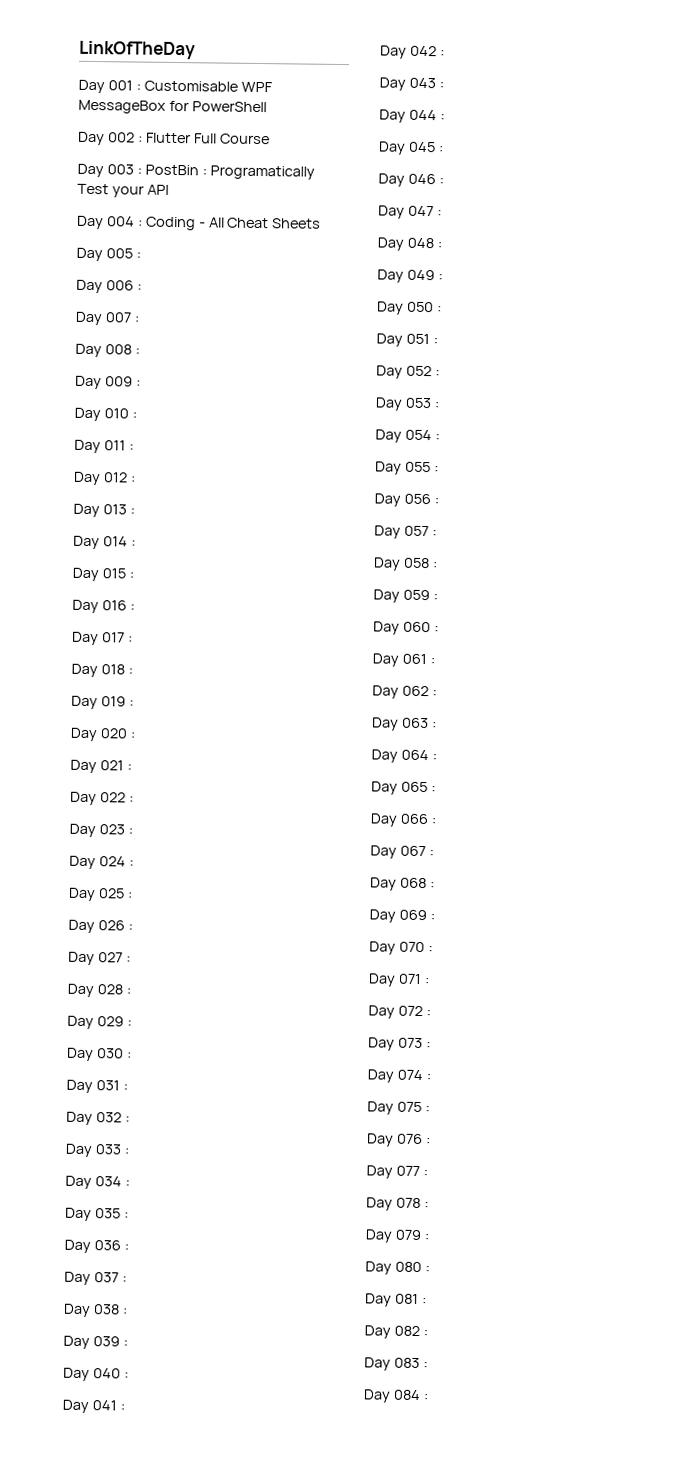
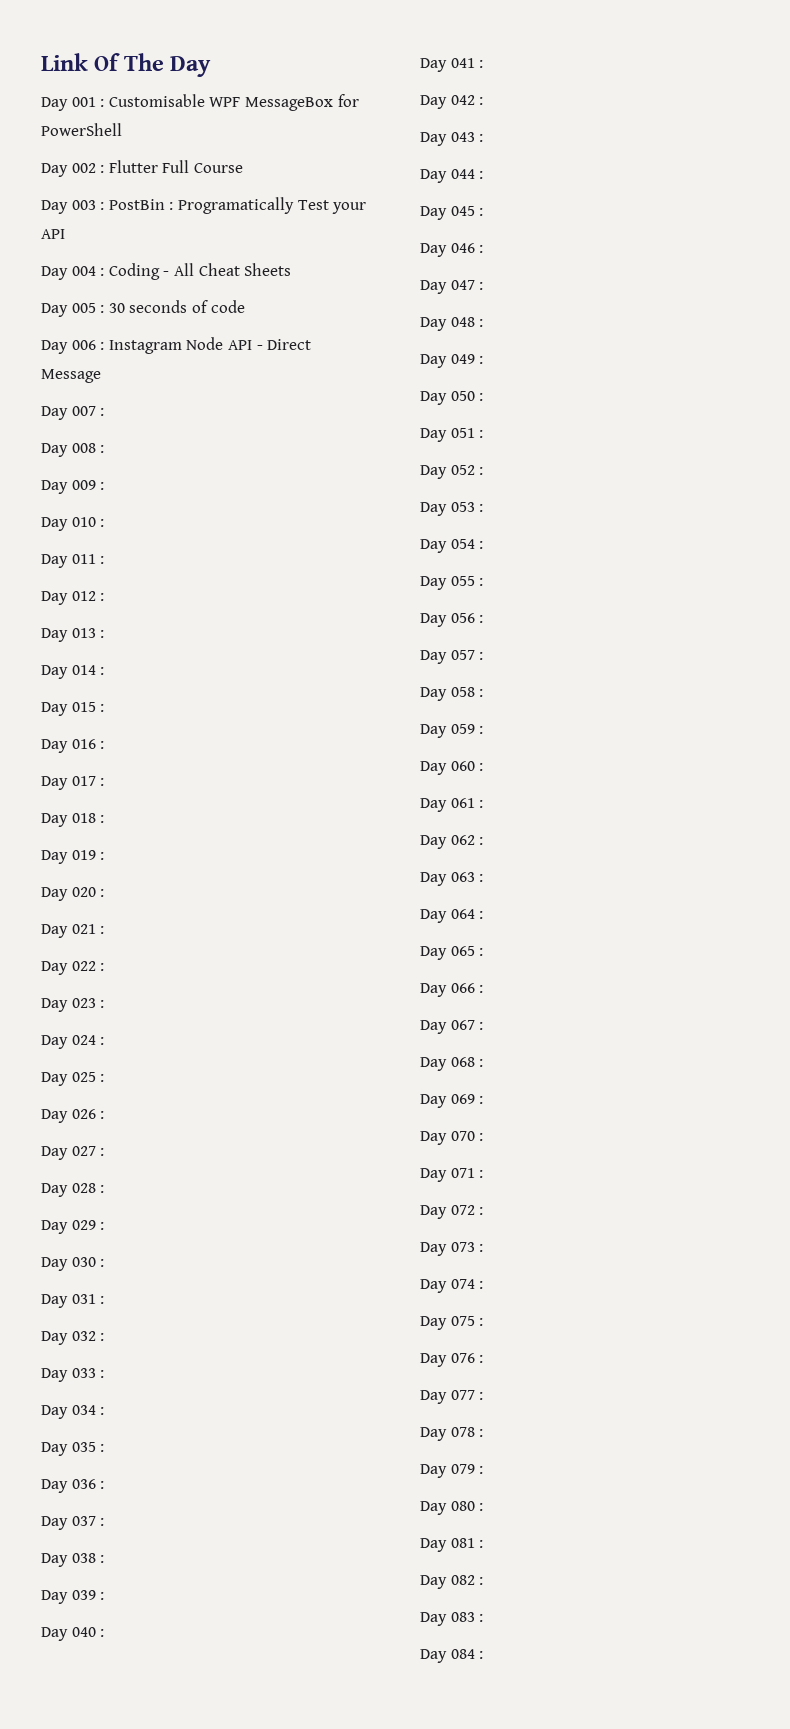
[79,40,196,60] LinkOfTheDay -> [41,53,212,77] Link Of The Day
(141, 255) none -> [108,300,245,313] 30 seconds of code
(142, 287) none -> [108,337,312,354] [41,369,101,383] Instagram Node API - Direct Message

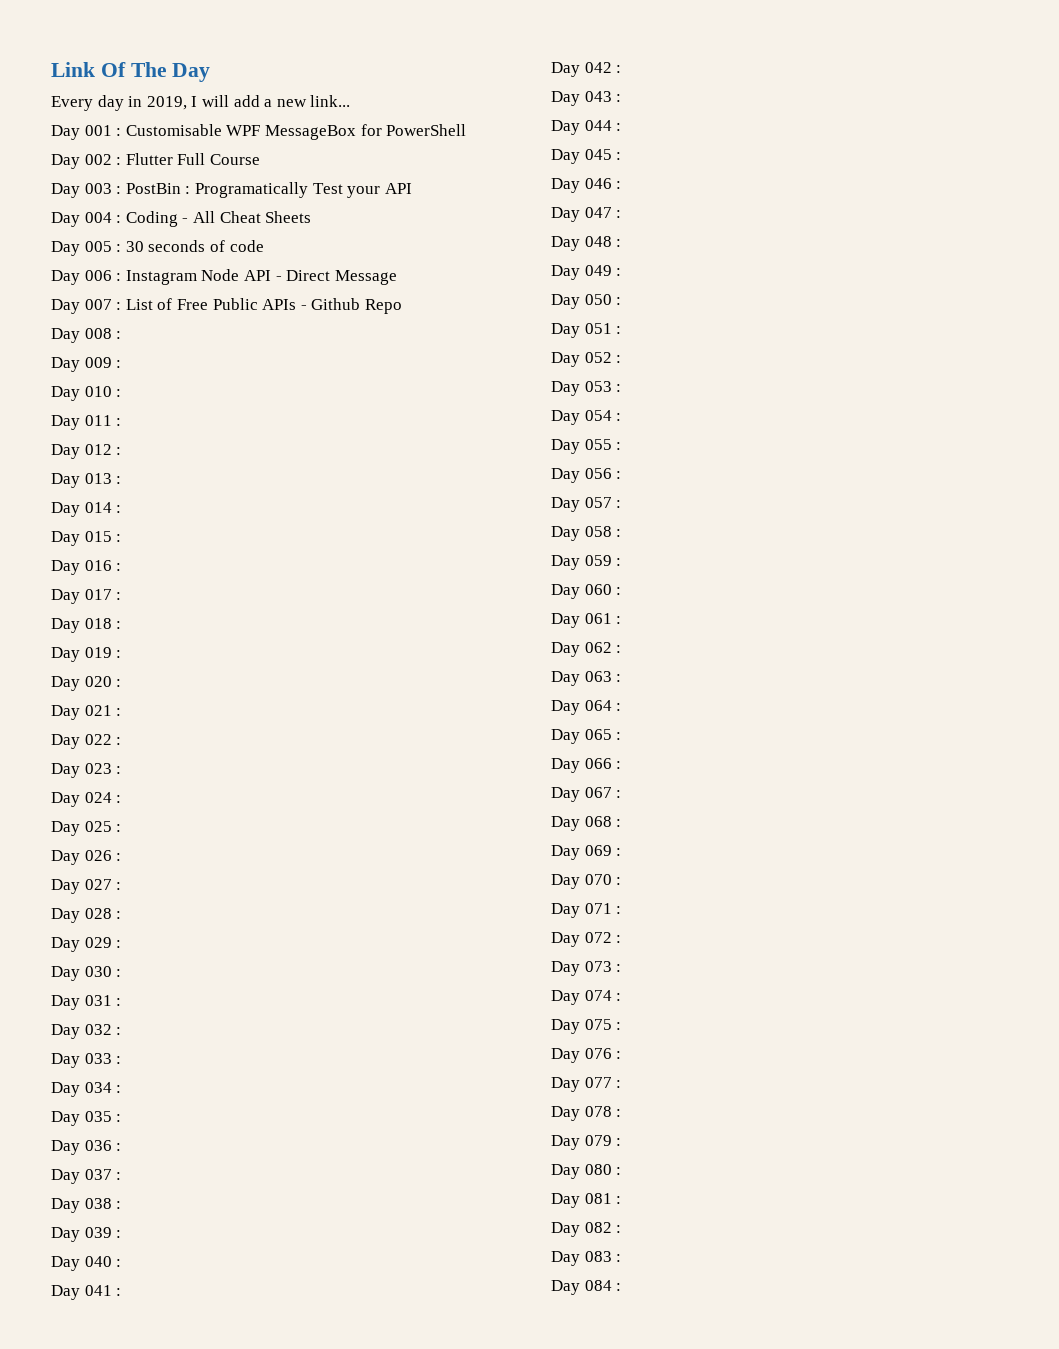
(212, 66) none -> [51,95,351,111] // Every day in 2019, I will add a new link...
(105, 412) none -> [125,298,402,314] List of Free Public APIs - Github Repo

